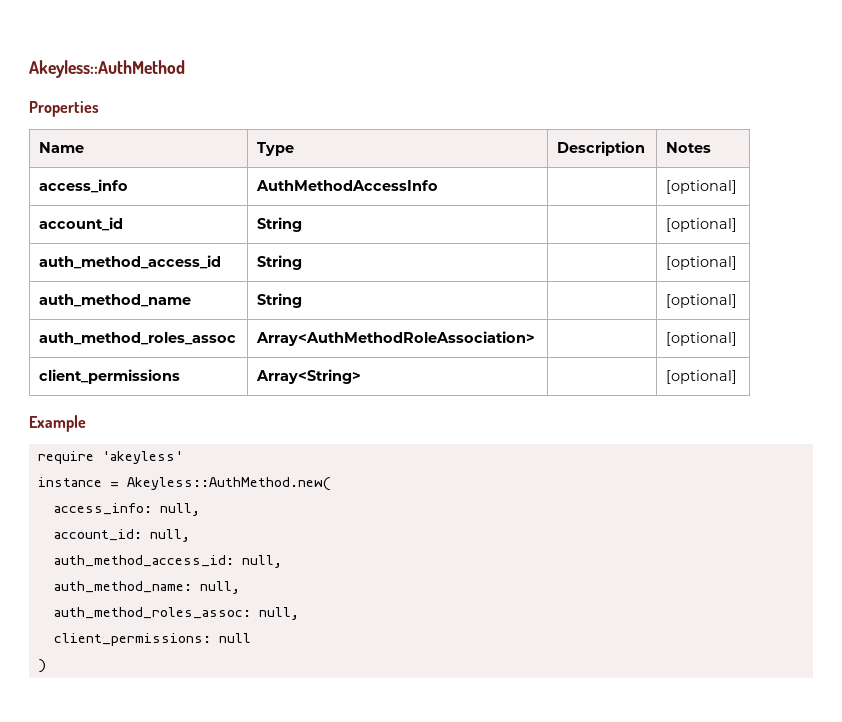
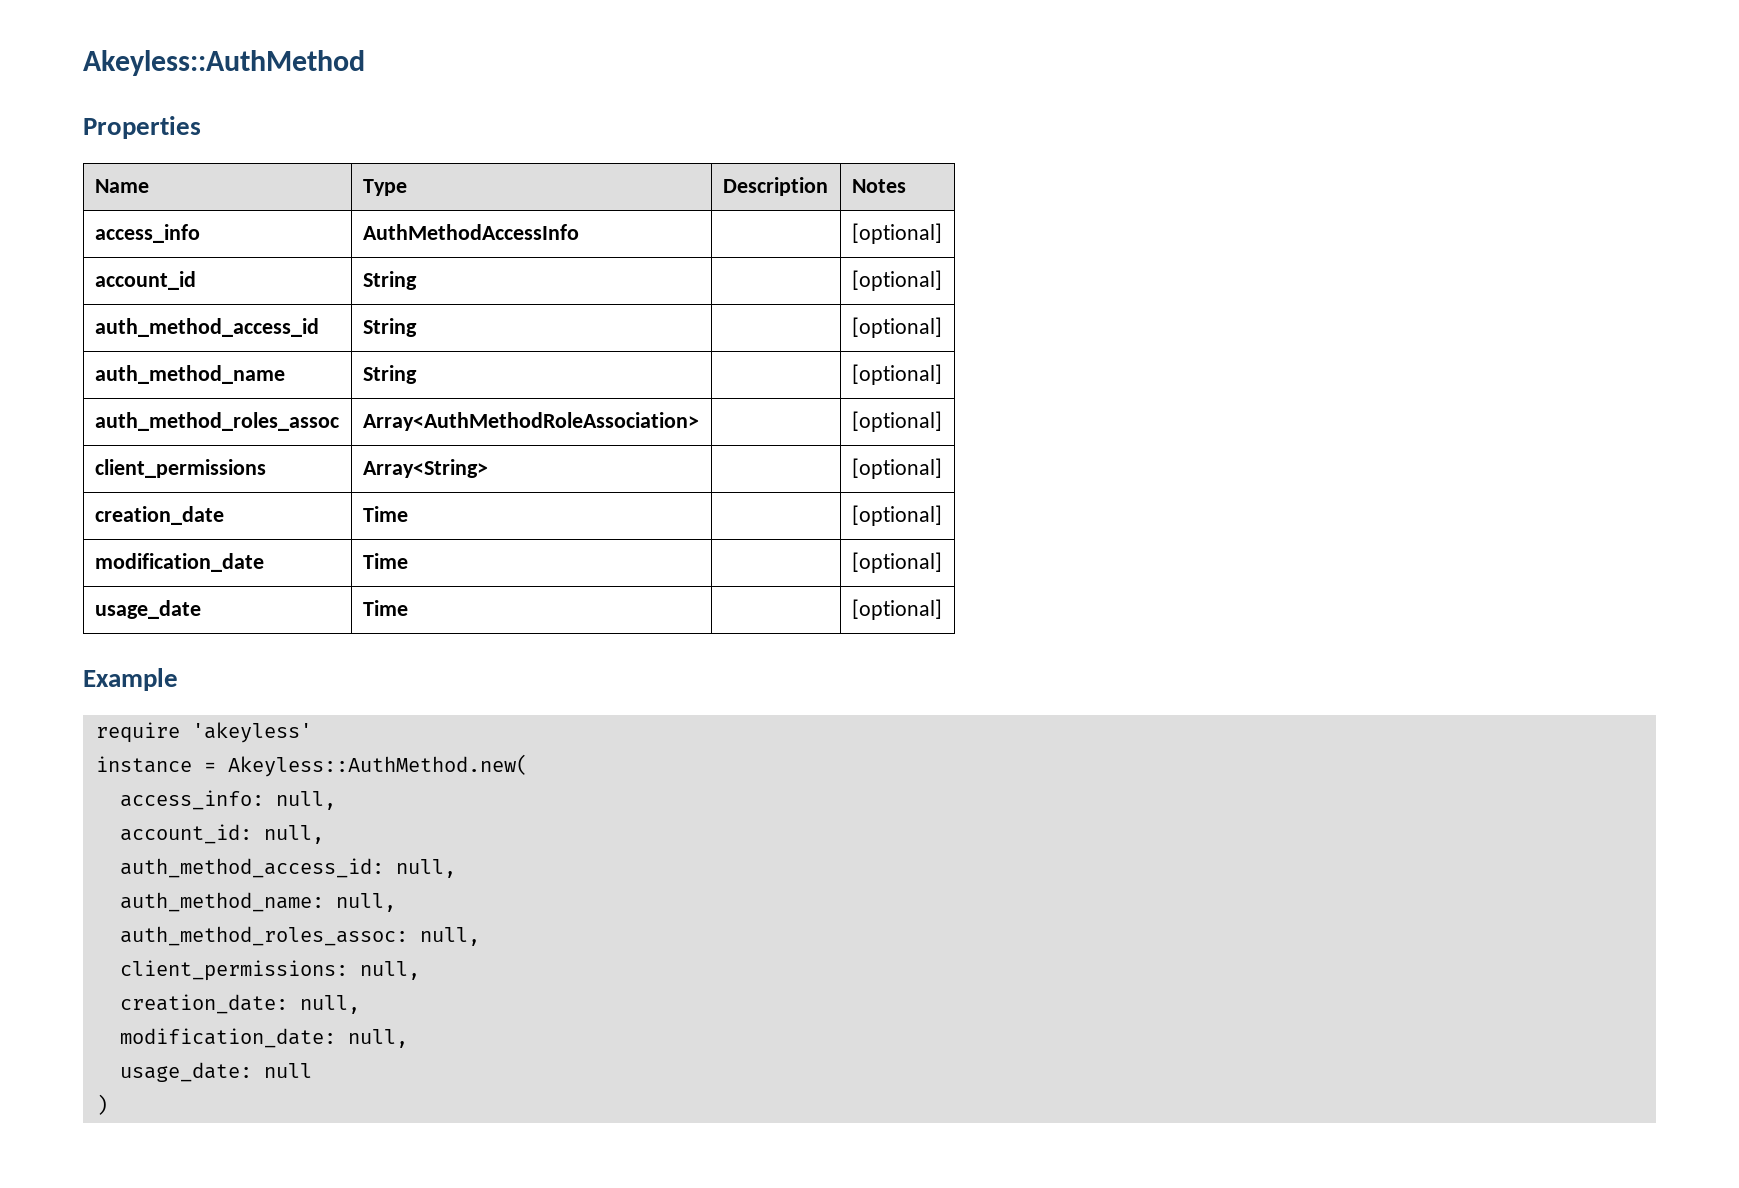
(738, 377) none -> [94,506,224,525] [362,506,408,522] [851,505,942,526] [94,553,264,572] [362,553,408,569] [851,552,942,573] [94,600,201,619] [362,600,408,616] [851,599,942,620] // creation_date | Time | | [optional] // modification_date | Time | | [optional] // usage_date | Time | | [optional]
(211, 639) none -> [359,961,420,980] [119,994,360,1014] [119,1028,408,1048] [119,1062,252,1082] null, // creation_date: null, // modification_date: null, // usage_date:

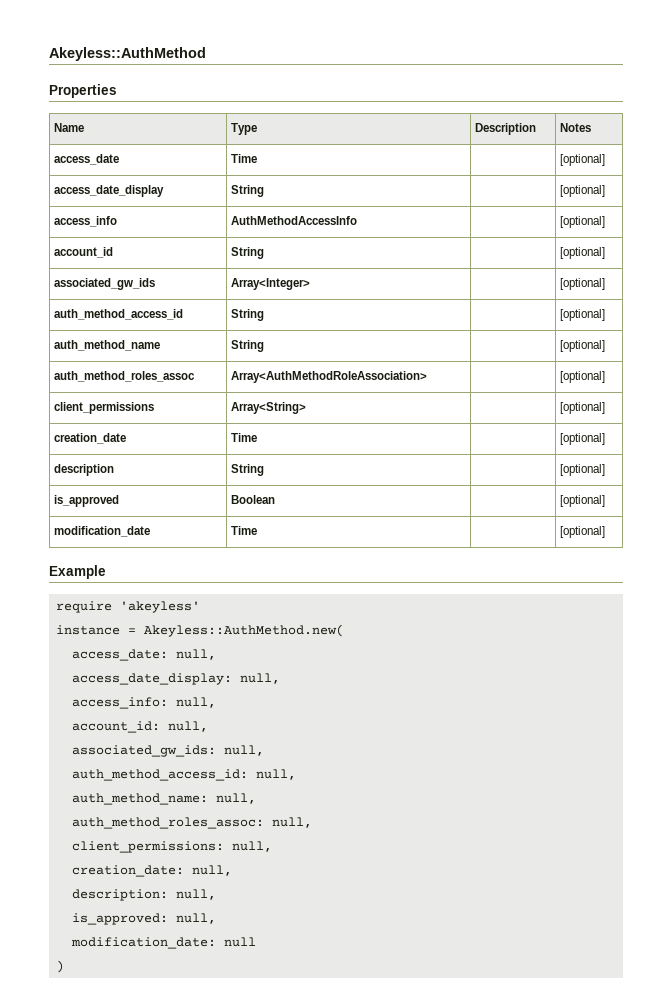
(906, 186) none -> [54,154,120,165] [231,154,258,163] [560,154,606,166] [54,185,165,197] [231,185,265,197] [560,185,606,197] // access_date | Time | | [optional] // access_date_display | String | | [optional]
(942, 280) none -> [54,278,156,290] [231,278,311,290] [560,278,606,290] // associated_gw_ids | Array<Integer> | | [optional]
[94,553,264,572] [362,553,408,569] [851,552,942,573] [94,600,201,619] modification_date | Time | | [optional] // usage_date -> [54,464,115,476] [231,464,265,476] [560,464,606,476] [54,495,120,507] [231,495,276,504] [560,495,606,507] [54,526,151,537] description | String | | [optional] // is_approved | Boolean | | [optional] // modification_date
(528, 765) none -> [71,649,216,661] [71,673,280,685] // access_date: null, // access_date_display: null,
(324, 834) none -> [71,745,264,757] // associated_gw_ids: null,
[119,1028,408,1048] [119,1062,252,1082] modification_date: null, // usage_date: -> [71,889,216,901] [71,913,216,925] [70,937,216,949] description: null, // is_approved: null, // modification_date:

